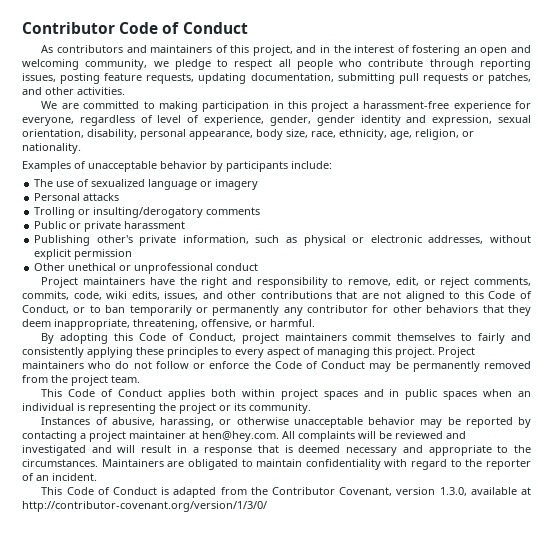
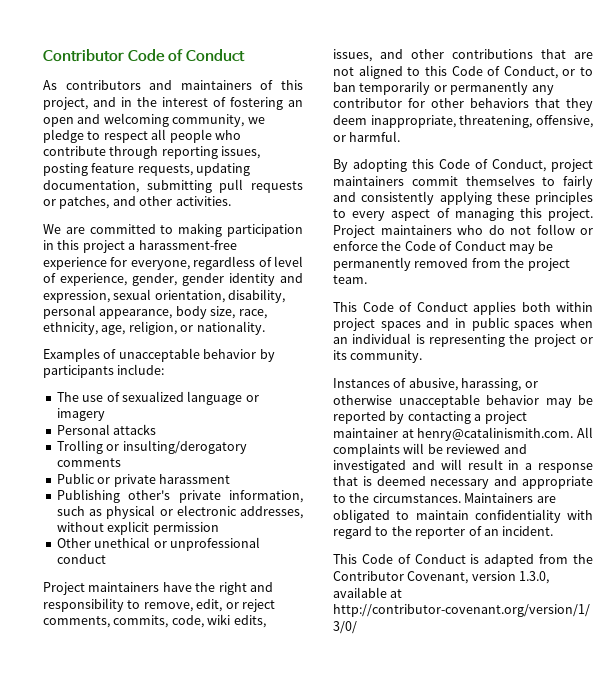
[202,431,279,442] hen@hey.com. -> [417,427,574,441] henry@catalinismith.com.

